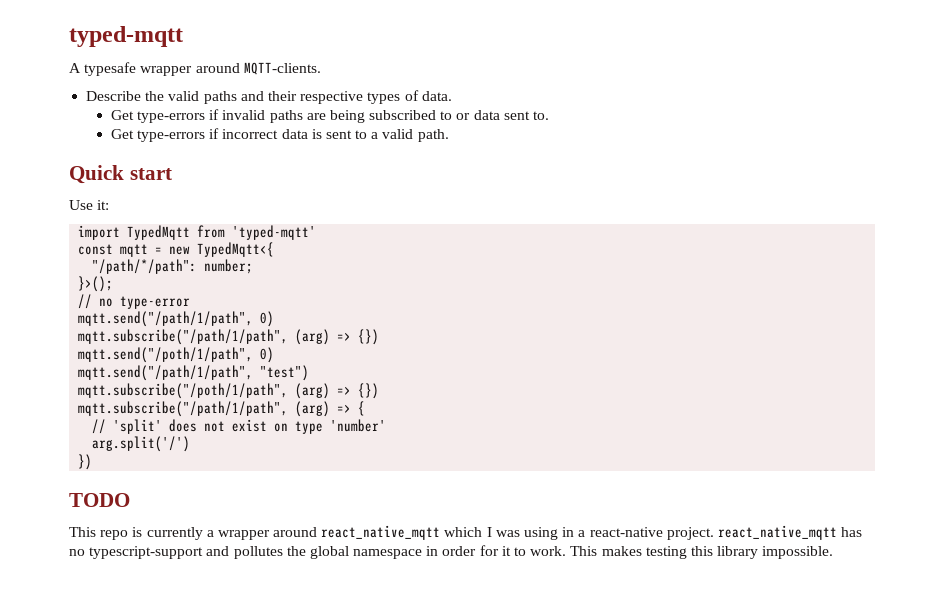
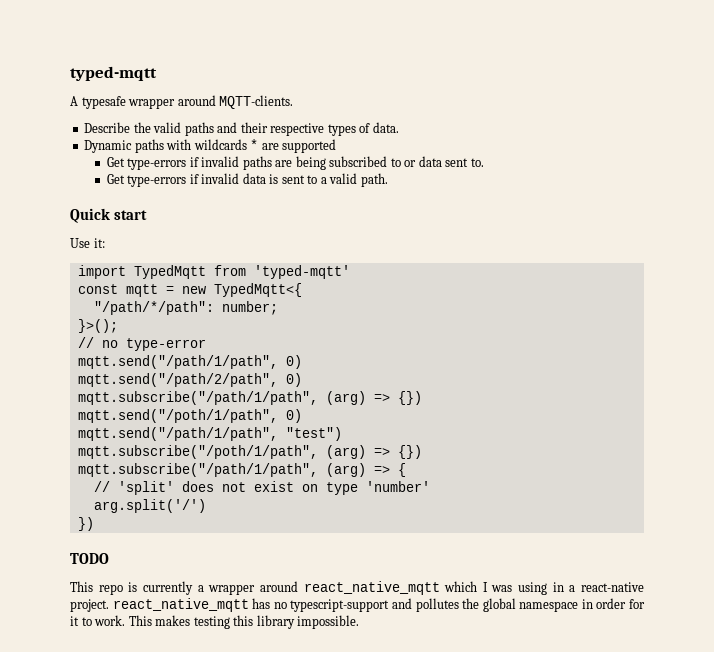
(452, 96) none -> [84,139,337,153] // Dynamic paths with wildcards * are supported
[222,129,279,139] incorrect -> [201,173,240,184] invalid
(275, 319) none -> [77,373,302,387] // mqtt.send("/path/2/path", 0)

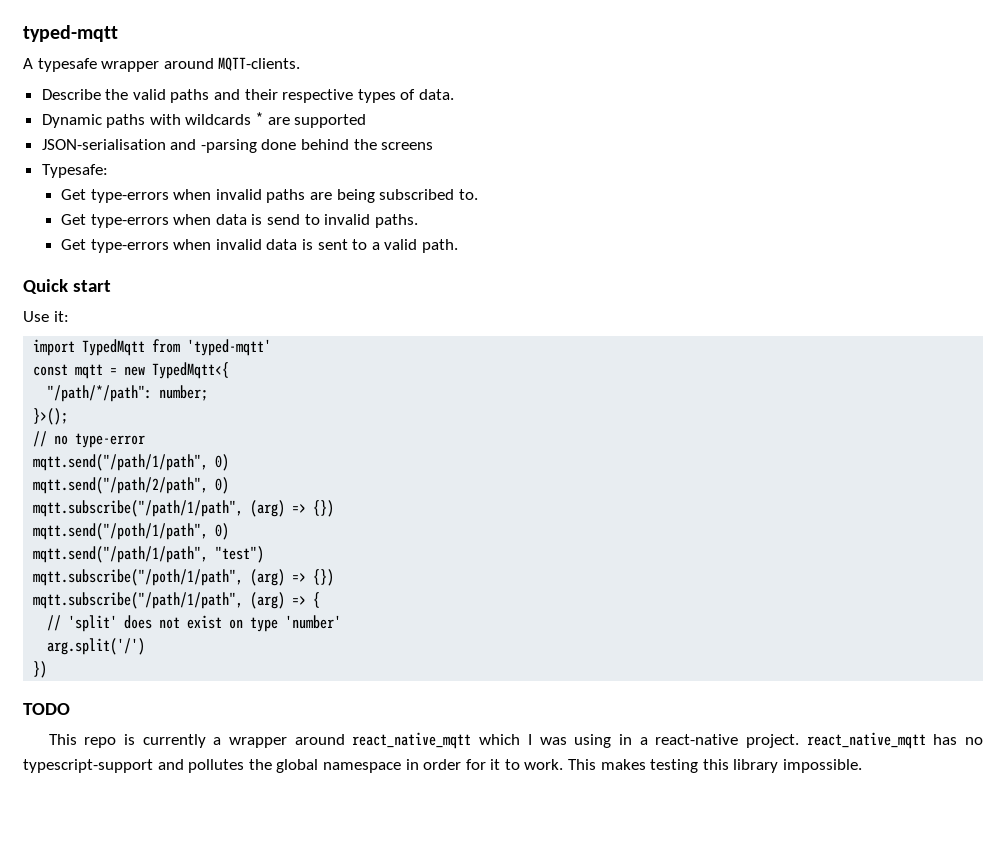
[106,157,199,170] // Get type-errors if -> [41,139,434,153] [41,164,108,178] [60,189,212,203] // JSON-serialisation and -parsing done behind the screens // Typesafe: // Get type-errors when
[390,156,469,167] to or data sent -> (455, 194) none
[189,174,199,184] if -> [173,214,418,228] [60,239,212,253] when data is send to invalid paths. // Get type-errors when

